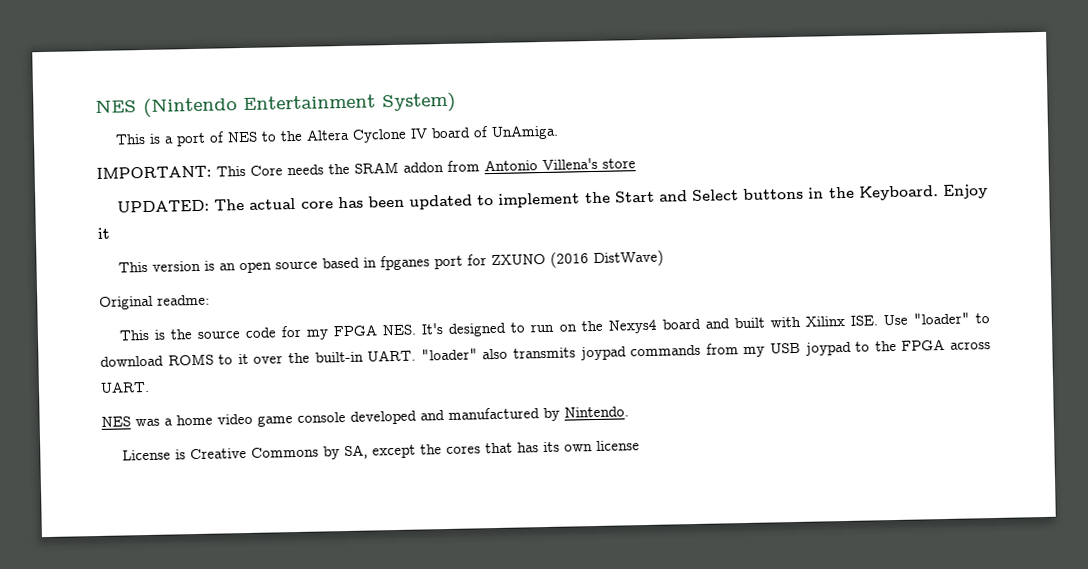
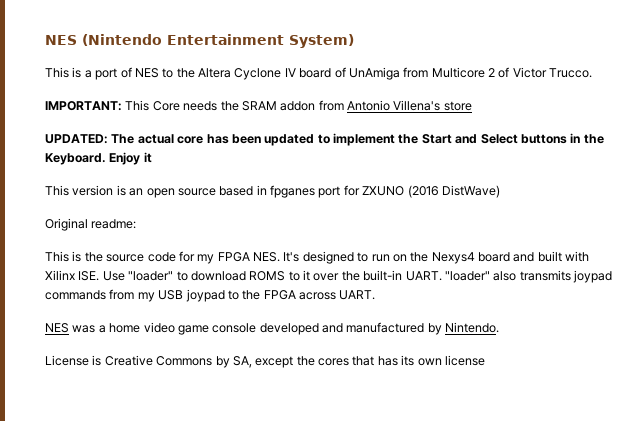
[490,124,559,141] UnAmiga. -> [348,67,593,80] UnAmiga from Multicore 2 of Victor Trucco.

